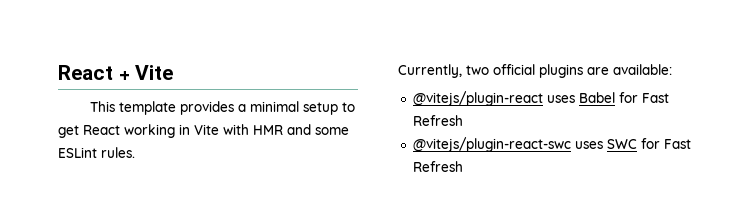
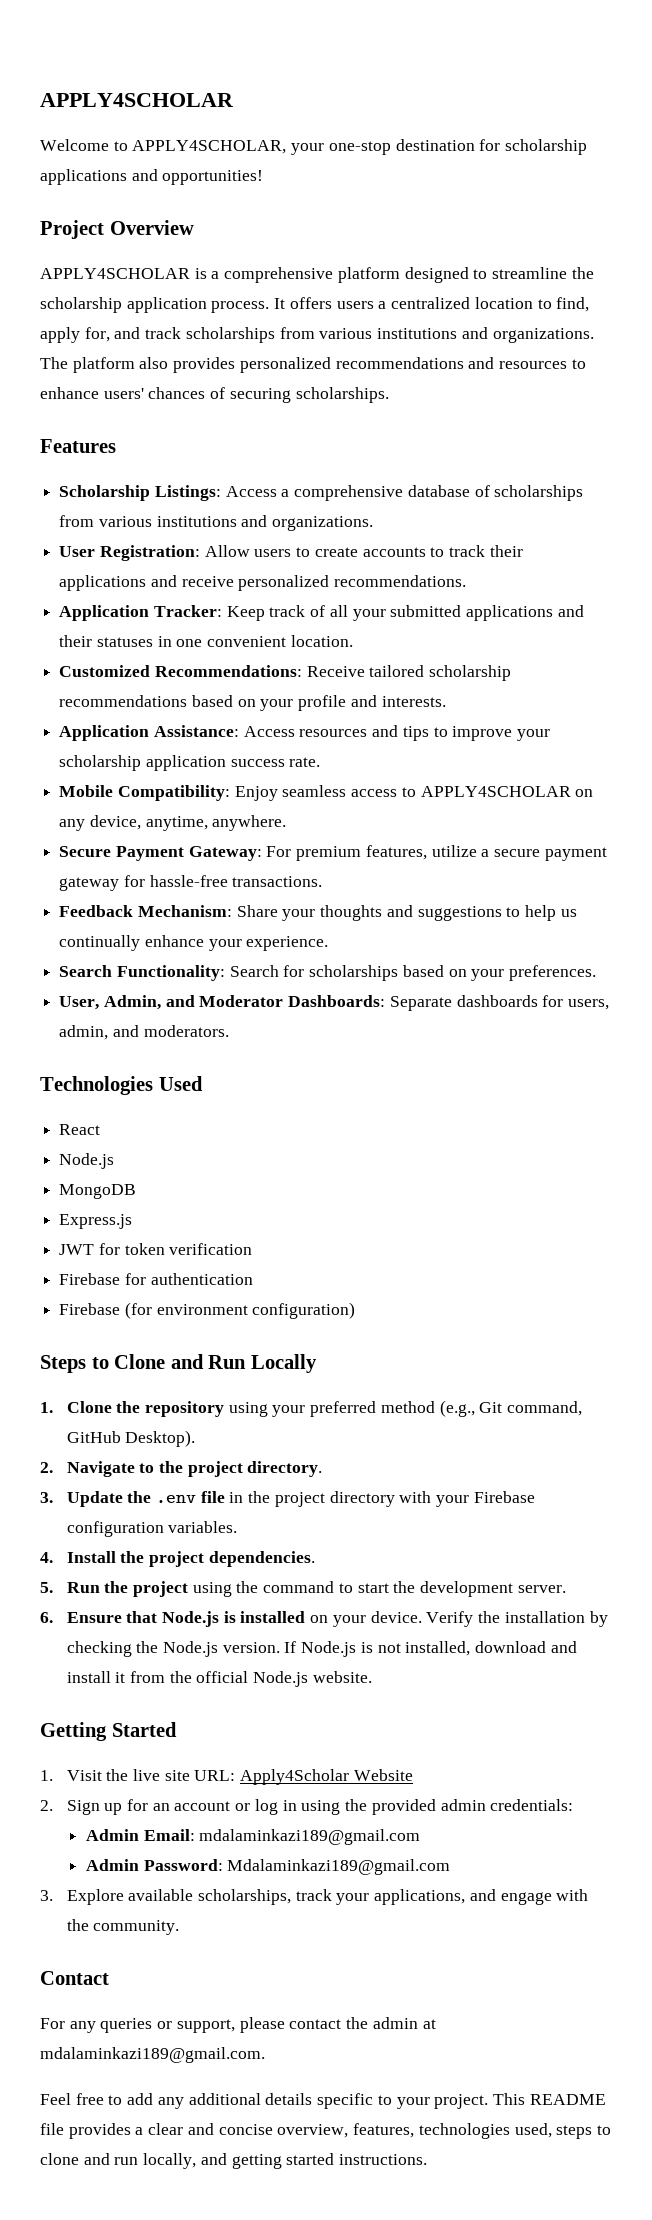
[58,65,174,80] [90,101,356,115] [58,124,349,138] [58,147,135,158] [398,64,672,78] [412,91,669,106] [412,115,463,126] [412,137,691,152] [412,161,463,172] React + Vite // This template provides a minimal setup to get React working in Vite with HMR and some ESLint rules. // Currently, two official plugins are available: // @vitejs/plugin-react uses Babel for Fast Refresh // @vitejs/plugin-react-swc uses SWC for Fast Refresh -> [40,93,234,107] [40,139,588,155] [40,169,264,185] [40,220,194,239] [40,267,594,283] [40,297,590,313] [40,327,594,343] [40,357,586,373] [40,387,389,403] [40,439,116,453] [59,485,584,501] [59,515,374,531] [59,545,523,561] [59,575,467,591] [59,605,584,621] [59,635,353,647] [59,665,512,681] [59,695,446,711] [59,725,551,741] [59,755,321,771] [59,785,594,801] [59,815,287,831] [59,845,607,861] [59,875,323,891] [59,905,577,921] [59,935,329,951] [59,965,597,981] [59,995,610,1011] [59,1025,229,1040] [40,1076,203,1095] [59,1124,101,1135] [59,1153,115,1169] [59,1184,137,1199] [59,1214,133,1229] [59,1243,253,1255] [59,1273,253,1285] [59,1302,356,1319] [40,1354,317,1373] [40,1400,583,1417] [66,1430,196,1447] [40,1461,323,1477] [40,1491,535,1507] [66,1521,238,1537] [40,1551,315,1567] [40,1581,566,1597] [40,1611,608,1627] [66,1641,577,1657] [66,1671,372,1687] [40,1722,177,1741] [40,1769,413,1785] [40,1799,574,1815] [85,1829,421,1845] [85,1859,451,1875] [40,1889,589,1905] [66,1919,180,1935] [40,1971,109,1985] [40,2017,436,2033] [40,2047,265,2063] [40,2093,606,2109] [40,2123,611,2139] [40,2153,428,2169] APPLY4SCHOLAR // Welcome to APPLY4SCHOLAR, your one-stop destination for scholarship applications and opportunities! // Project Overview // APPLY4SCHOLAR is a comprehensive platform designed to streamline the scholarship application process. It offers users a centralized location to find, apply for, and track scholarships from various institutions and organizations. The platform also provides personalized recommendations and resources to enhance users' chances of securing scholarships. // Features // Scholarship Listings: Access a comprehensive database of scholarships from various institutions and organizations. // User Registration: Allow users to create accounts to track their applications and receive personalized recommendations. // Application Tracker: Keep track of all your submitted applications and their statuses in one convenient location. // Customized Recommendations: Receive tailored scholarship recommendations based on your profile and interests. // Application Assistance: Access resources and tips to improve your scholarship application success rate. // Mobile Compatibility: Enjoy seamless access to APPLY4SCHOLAR on any device, anytime, anywhere. // Secure Payment Gateway: For premium features, utilize a secure payment gateway for hassle-free transactions. // Feedback Mechanism: Share your thoughts and suggestions to help us continually enhance your experience. // Search Functionality: Search for scholarships based on your preferences. // User, Admin, and Moderator Dashboards: Separate dashboards for users, admin, and moderators. // Technologies Used // React // Node.js // MongoDB // Express.js // JWT for token verification // Firebase for authentication // Firebase (for environment configuration) // Steps to Clone and Run Locally // 1. Clone the repository using your preferred method (e.g., Git command, GitHub Desktop). // 2. Navigate to the project directory. // 3. Update the .env file in the project directory with your Firebase configuration variables. // 4. Install the project dependencies. // 5. Run the project using the command to start the development server. // 6. Ensure that Node.js is installed on your device. Verify the installation by checking the Node.js version. If Node.js is not installed, download and install it from the official Node.js website. // Getting Started // 1. Visit the live site URL: Apply4Scholar Website // 2. Sign up for an account or log in using the provided admin credentials: // Admin Email: mdalaminkazi189@gmail.com // Admin Password: Mdalaminkazi189@gmail.com // 3. Explore available scholarships, track your applications, and engage with the community. // Contact // For any queries or support, please contact the admin at mdalaminkazi189@gmail.com. // Feel free to add any additional details specific to your project. This README file provides a clear and concise overview, features, technologies used, steps to clone and run locally, and getting started instructions.

